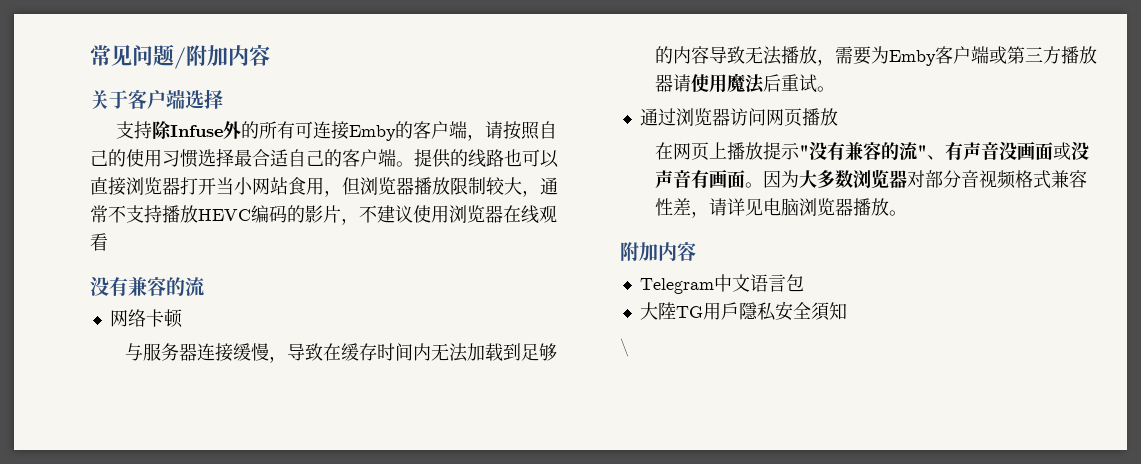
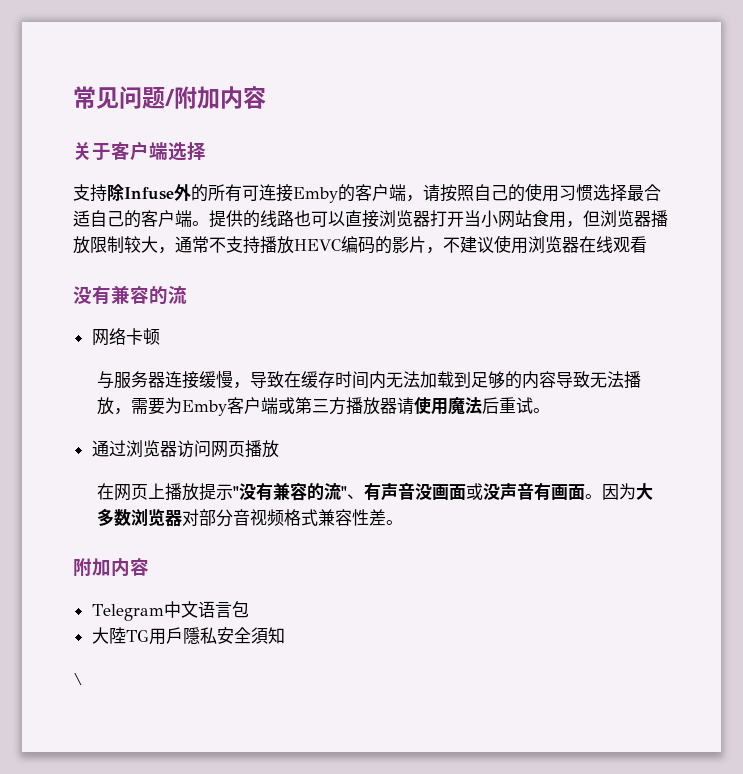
[690,198,889,218] ，请详见电脑浏览器播放 -> (387, 517) none

